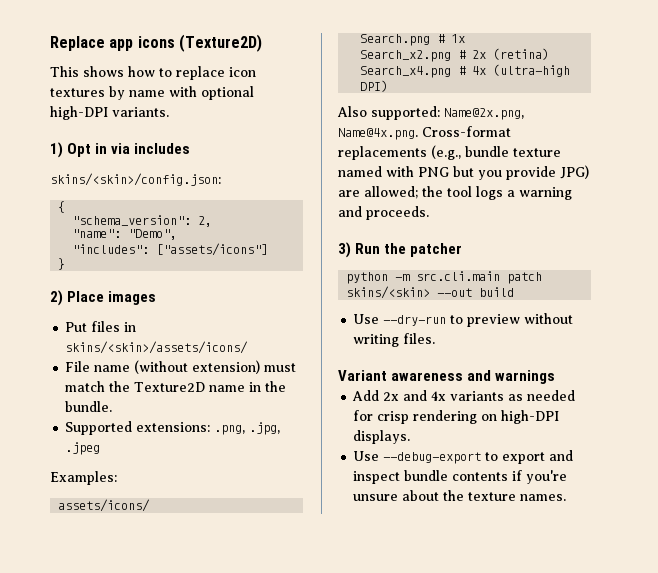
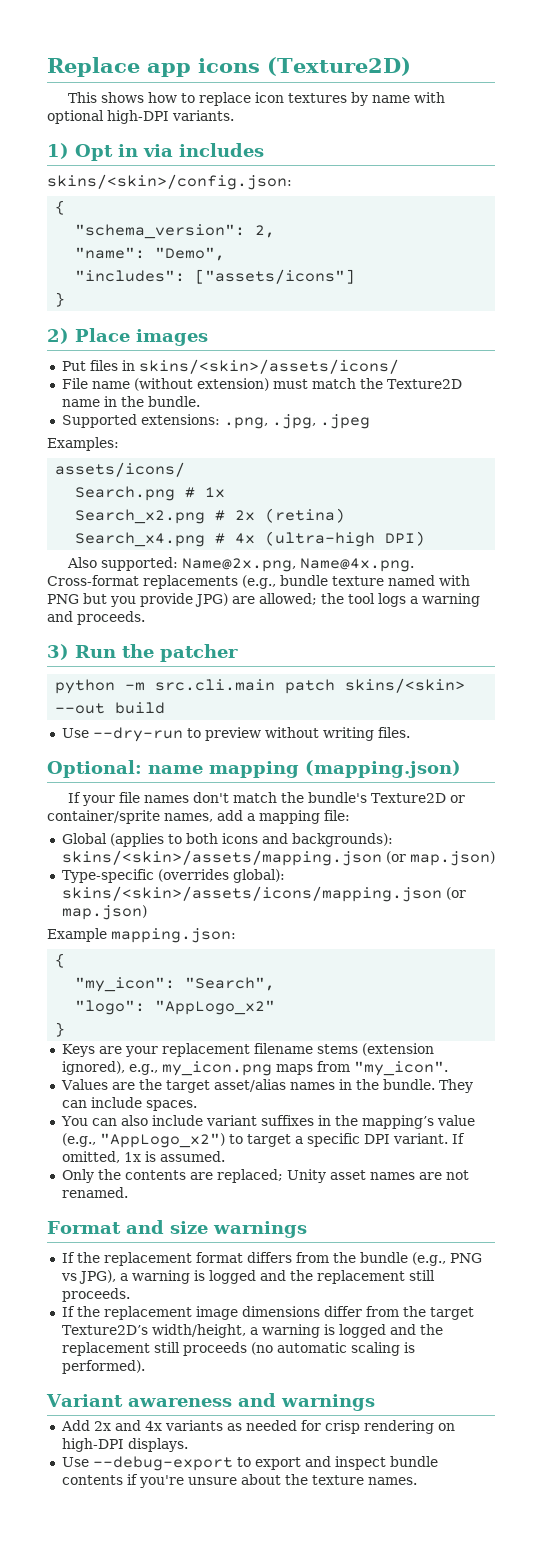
(436, 338) none -> [47,760,461,778] [67,792,465,806] [47,810,350,824] [61,833,393,847] [61,850,495,866] [61,869,285,883] [61,886,466,902] [61,905,147,920] [47,928,236,943] [55,953,66,968] [75,977,276,992] [75,1000,276,1015] [55,1022,66,1037] [61,1043,434,1057] [61,1061,448,1076] [60,1079,473,1093] [61,1097,197,1111] [60,1115,475,1129] [61,1133,465,1148] [61,1151,225,1163] [61,1169,469,1183] [61,1187,128,1198] [47,1220,307,1238] [61,1252,482,1266] [60,1270,435,1284] [61,1288,130,1302] [61,1306,474,1320] [61,1324,443,1338] [61,1342,415,1356] [61,1360,145,1374] // Optional: name mapping (mapping.json) // If your file names don't match the bundle's Texture2D or container/sprite names, add a mapping file: // Global (applies to both icons and backgrounds): skins/<skin>/assets/mapping.json (or map.json) // Type-specific (overrides global): skins/<skin>/assets/icons/mapping.json (or map.json) // Example mapping.json: // { // "my_icon": "Search", // "logo": "AppLogo_x2" // } // Keys are your replacement filename stems (extension ignored), e.g., my_icon.png maps from "my_icon". // Values are the target asset/alias names in the bundle. They can include spaces. // You can also include variant suffixes in the mapping’s value (e.g., "AppLogo_x2") to target a specific DPI variant. If omitted, 1x is assumed. // Only the contents are replaced; Unity asset names are not renamed. // Format and size warnings // If the replacement format differs from the bundle (e.g., PNG vs JPG), a warning is logged and the replacement still proceeds. // If the replacement image dimensions differ from the target Texture2D’s width/height, a warning is logged and the replacement still proceeds (no automatic scaling is performed).

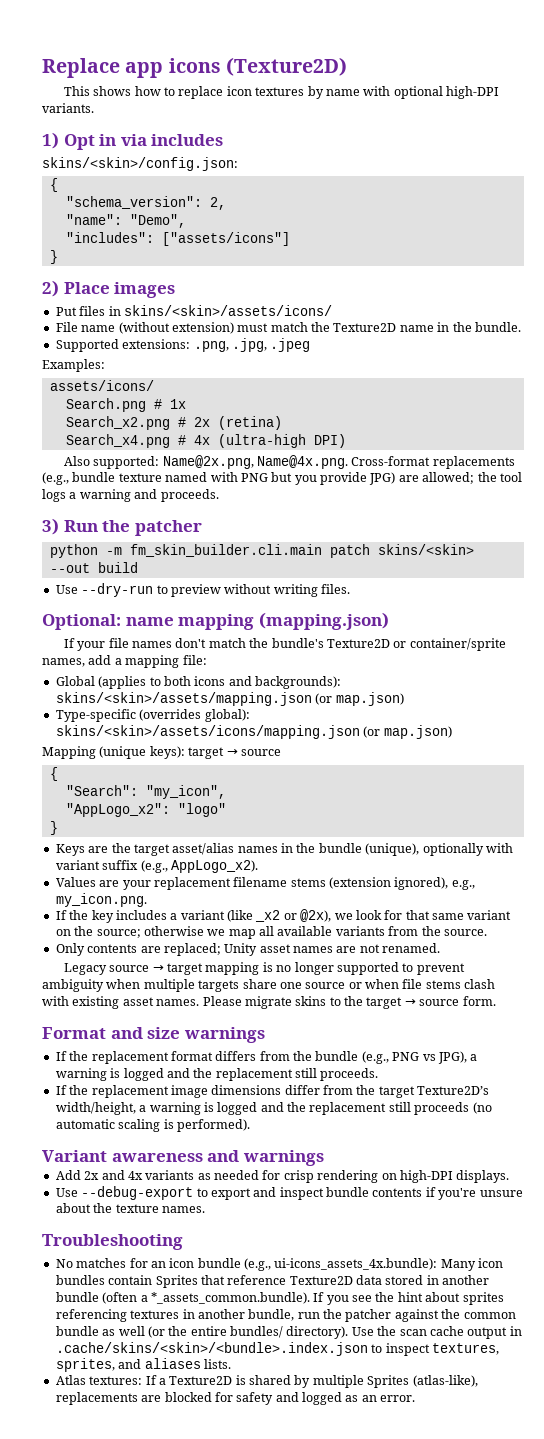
[155,679,276,691] src.cli.main -> [129,544,322,557] fm_skin_builder.cli.main
[47,928,236,943] [55,953,66,968] [75,977,276,992] [75,1000,276,1015] [55,1022,66,1037] [61,1044,95,1057] Example mapping.json: // { // "my_icon": "Search", // "logo": "AppLogo_x2" // } // Keys -> [42,746,281,759] [49,767,58,781] [65,785,226,799] [65,803,226,817] [49,821,58,835] [55,843,513,856] [55,860,258,873] [55,877,96,887] Mapping (unique keys): target → source // { // "Search": "my_icon", // "AppLogo_x2": "logo" // } // Keys are the target asset/alias names in the bundle (unique), optionally with variant suffix (e.g., AppLogo_x2). // Values
[161,1061,448,1076] [60,1079,473,1093] [61,1097,197,1111] [60,1115,475,1129] [61,1133,465,1148] [61,1151,225,1163] my_icon.png maps from "my_icon". // Values are the target asset/alias names in the bundle. They can include spaces. // You can also include variant suffixes in the mapping’s value (e.g., "AppLogo_x2") to target a specific DPI variant. If omitted, 1x is assumed. -> [55,893,147,907] [55,909,512,923] [55,926,487,939] my_icon.png. // If the key includes a variant (like _x2 or @2x), we look for that same variant on the source; otherwise we map all available variants from the source.
[97,1169,121,1180] the -> (85, 949) none
(128, 1192) none -> [63,962,465,975] [42,979,496,992] [42,996,496,1009] // Legacy source → target mapping is no longer supported to prevent ambiguity when multiple targets share one source or when file stems clash with existing asset names. Please migrate skins to the target → source form.
(417, 1481) none -> [42,1234,183,1250] [55,1258,504,1271] [55,1275,490,1288] [55,1292,504,1305] [55,1309,516,1322] [55,1326,522,1339] [55,1342,499,1356] [55,1358,231,1372] [55,1375,478,1388] [55,1392,416,1405] // Troubleshooting // No matches for an icon bundle (e.g., ui-icons_assets_4x.bundle): Many icon bundles contain Sprites that reference Texture2D data stored in another bundle (often a *_assets_common.bundle). If you see the hint about sprites referencing textures in another bundle, run the patcher against the common bundle as well (or the entire bundles/ directory). Use the scan cache output in .cache/skins/<skin>/<bundle>.index.json to inspect textures, sprites, and aliases lists. // Atlas textures: If a Texture2D is shared by multiple Sprites (atlas-like), replacements are blocked for safety and logged as an error.

